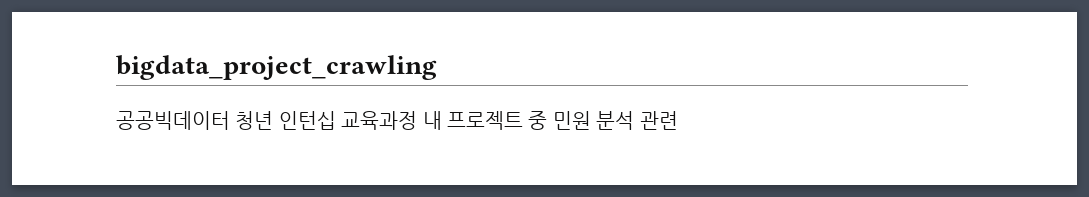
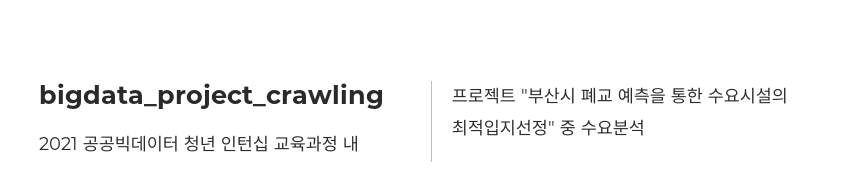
(437, 67) none -> [39,137,78,150] 2021
[528,111,678,130] 중 민원 분석 관련 -> [521,87,788,104] [452,119,645,136] "부산시 폐교 예측을 통한 수요시설의 최적입지선정" 중 수요분석

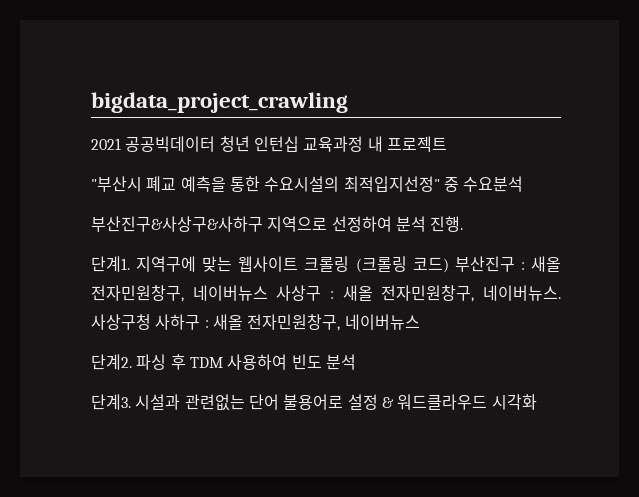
(516, 95) none -> (447, 144) //
(645, 127) none -> [91,216,464,232] [91,256,561,273] [91,285,562,302] [91,314,420,331] [91,354,356,370] [91,394,537,411] // 부산진구&사상구&사하구 지역으로 선정하여 분석 진행. // 단계1. 지역구에 맞는 웹사이트 크롤링 (크롤링 코드) 부산진구 : 새올 전자민원창구, 네이버뉴스 사상구 : 새올 전자민원창구, 네이버뉴스. 사상구청 사하구 : 새올 전자민원창구, 네이버뉴스 // 단계2. 파싱 후 TDM 사용하여 빈도 분석 // 단계3. 시설과 관련없는 단어 불용어로 설정 & 워드클라우드 시각화

